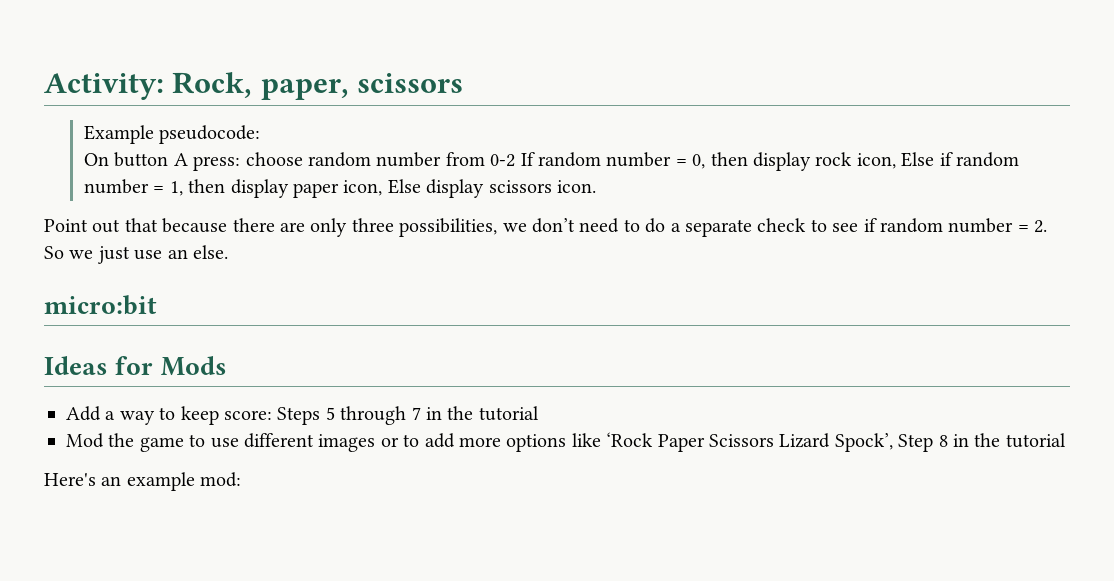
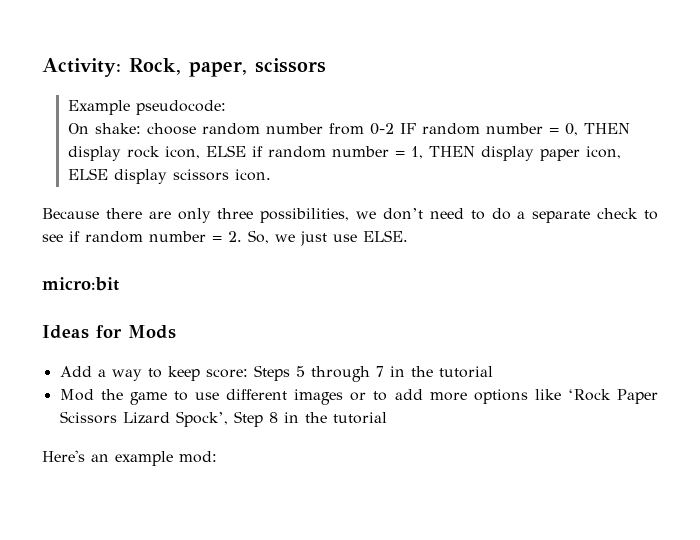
[114,152,241,171] button A press: -> [94,123,141,134] shake:
[520,152,535,166] If -> [399,123,416,134] IF
[710,152,748,166] then -> [583,123,630,134] THEN
[901,152,935,167] Else -> [205,145,246,157] ELSE
[188,179,226,193] then -> [428,146,475,157] THEN
[387,179,421,194] Else -> [67,168,108,180] ELSE
[44,218,228,233] Point out that because -> [42,208,99,219] Because
[44,246,64,259] So -> [248,230,269,244] So,
[167,245,229,259] an else. -> [363,230,408,242] ELSE.

